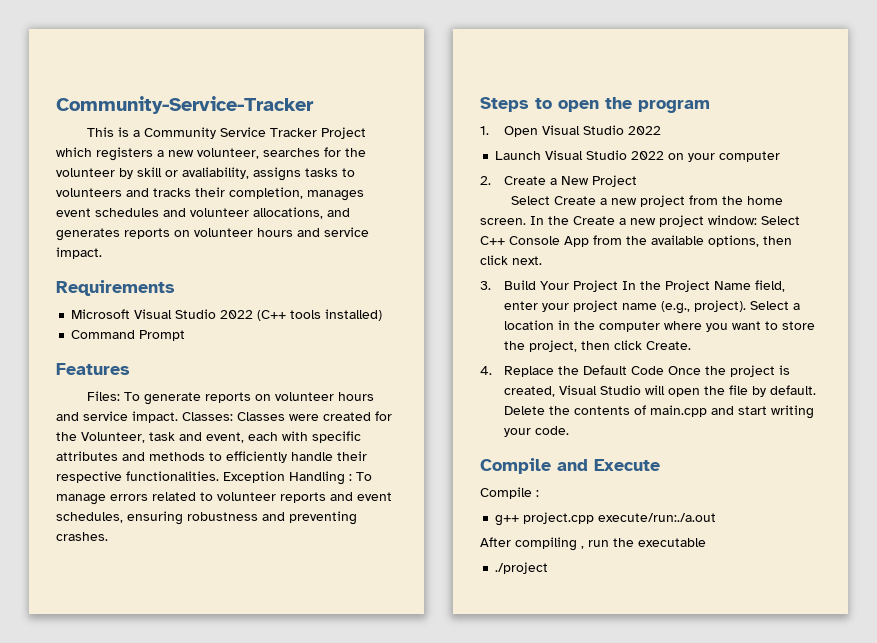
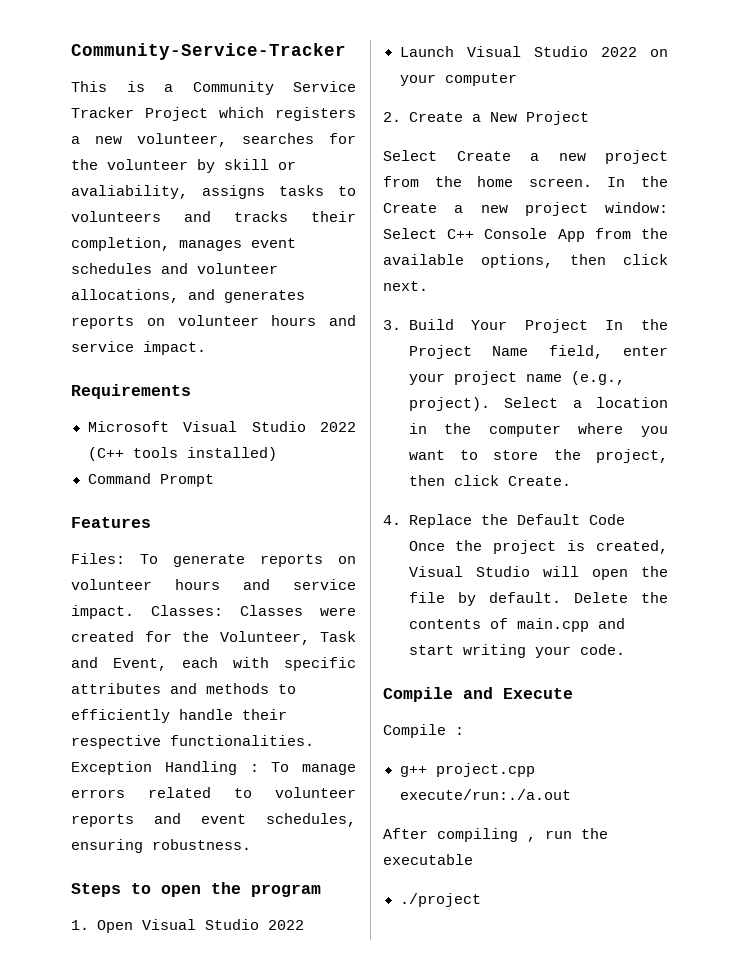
[149,432,244,443] task and event, -> [320,631,356,642] [71,657,167,671] Task and Event,
[187,511,357,525] [56,532,108,541] robustness and preventing crashes. -> [152,839,251,850] robustness.

